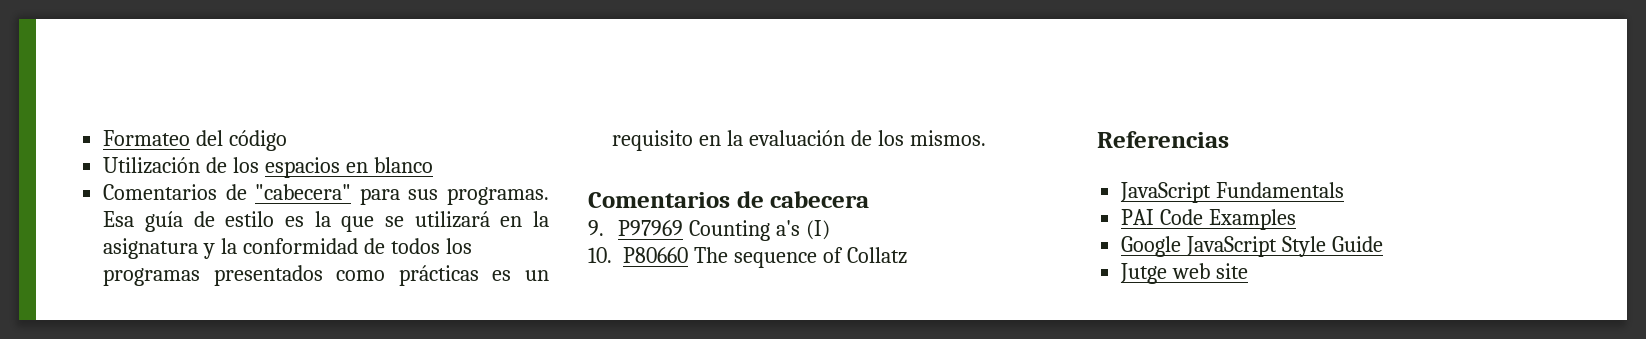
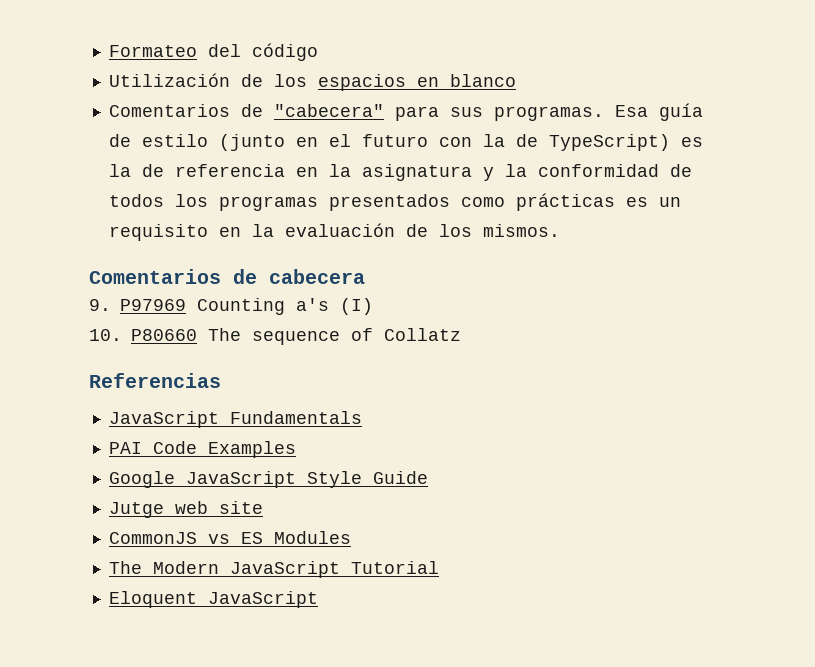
[284,211,490,232] es la que se utilizará -> [218,134,703,151] [108,164,285,177] (junto en el futuro con la de TypeScript) es la de referencia
(1249, 271) none -> [108,531,351,544] [108,561,439,578] [108,591,318,608] // CommonJS vs ES Modules // The Modern JavaScript Tutorial // Eloquent JavaScript

